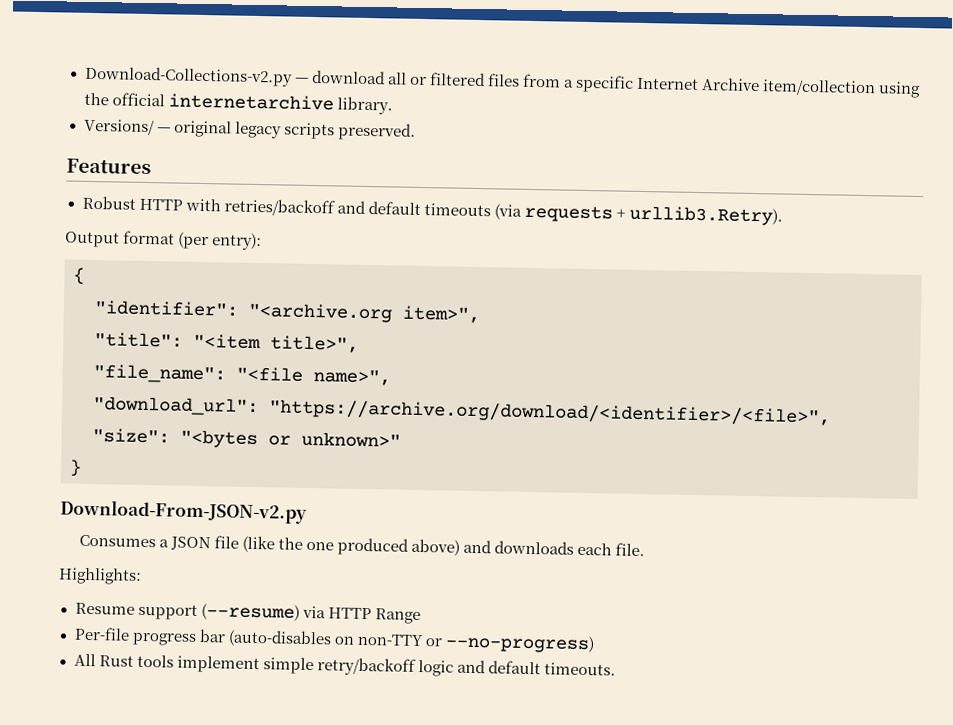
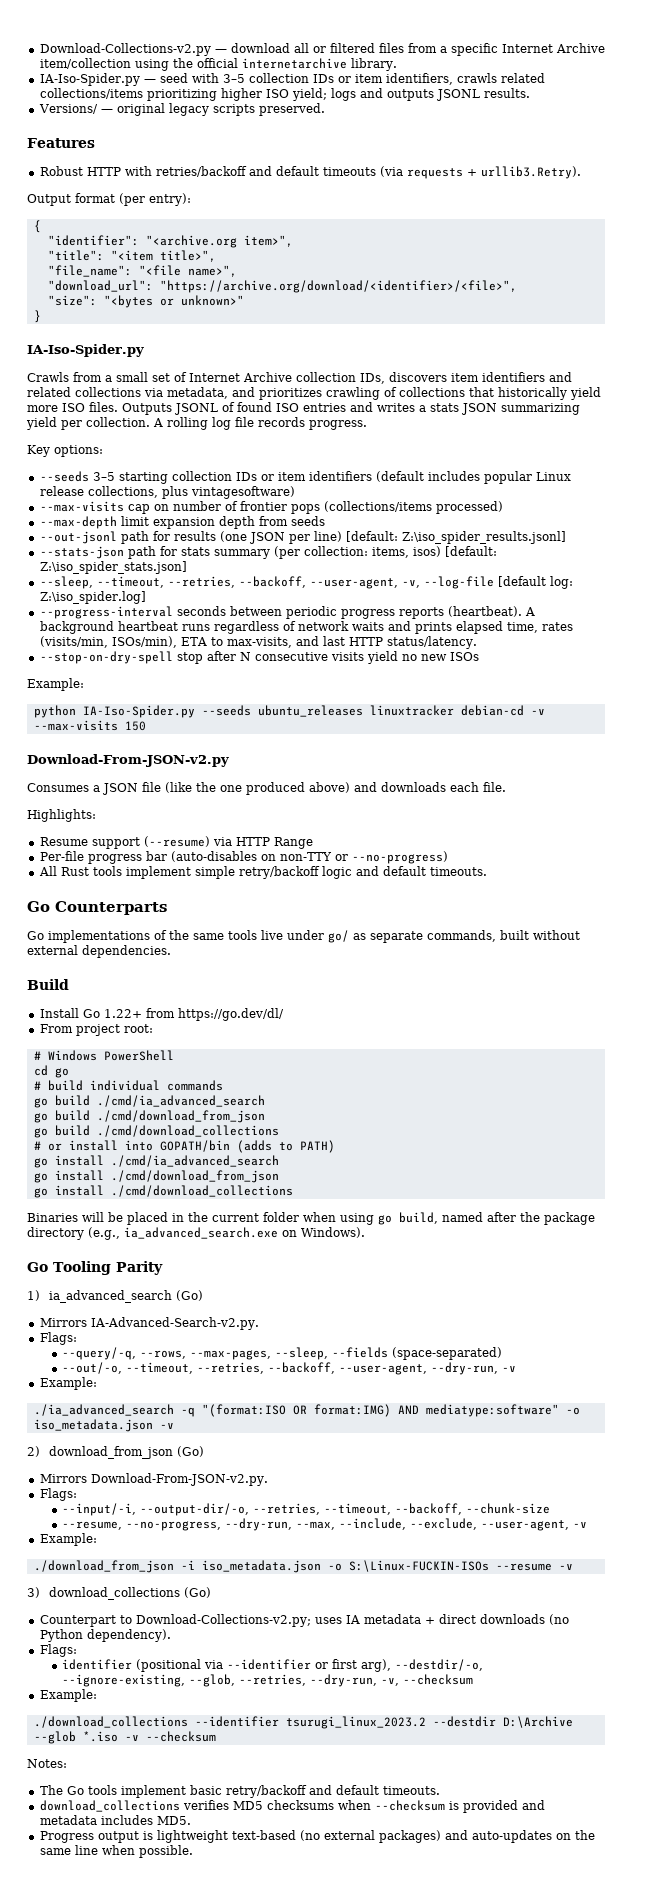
(393, 105) none -> [39,73,545,86] [39,88,530,101] // IA-Iso-Spider.py — seed with 3–5 collection IDs or item identifiers, crawls related collections/items prioritizing higher ISO yield; logs and outputs JSONL results.
(82, 468) none -> [27,344,144,357] [27,372,572,384] [27,387,601,400] [27,402,580,415] [26,417,367,430] [27,445,103,457] [39,471,571,484] [39,486,295,499] [39,501,503,514] [39,516,325,529] [39,531,566,544] [39,546,497,559] [39,561,187,574] [39,576,573,589] [39,591,146,604] [39,606,535,619] [39,621,573,634] [39,636,477,649] [39,651,479,664] [27,678,84,691] [33,705,545,718] [33,720,146,731] // IA-Iso-Spider.py // Crawls from a small set of Internet Archive collection IDs, discovers item identifiers and related collections via metadata, and prioritizes crawling of collections that historically yield more ISO files. Outputs JSONL of found ISO entries and writes a stats JSON summarizing yield per collection. A rolling log file records progress. // Key options: // --seeds 3–5 starting collection IDs or item identifiers (default includes popular Linux release collections, plus vintagesoftware) // --max-visits cap on number of frontier pops (collections/items processed) // --max-depth limit expansion depth from seeds // --out-jsonl path for results (one JSON per line) [default: Z:\iso_spider_results.jsonl] // --stats-json path for stats summary (per collection: items, isos) [default: Z:\iso_spider_stats.json] // --sleep, --timeout, --retries, --backoff, --user-agent, -v, --log-file [default log: Z:\iso_spider.log] // --progress-interval seconds between periodic progress reports (heartbeat). A background heartbeat runs regardless of network waits and prints elapsed time, rates (visits/min, ISOs/min), ETA to max-visits, and last HTTP status/latency. // --stop-on-dry-spell stop after N consecutive visits yield no new ISOs // Example: // python IA-Iso-Spider.py --seeds ubuntu_releases linuxtracker debian-cd -v --max-visits 150
(616, 669) none -> [27,901,167,915] [27,930,580,943] [27,945,171,958] [27,979,69,990] [39,1008,284,1021] [39,1024,153,1036] [33,1050,174,1061] [33,1065,69,1078] [33,1080,223,1091] [33,1095,265,1108] [33,1110,265,1123] [33,1125,279,1138] [33,1140,335,1153] [33,1155,279,1168] [33,1170,279,1183] [33,1185,293,1198] [27,1212,595,1225] [27,1227,365,1240] [27,1261,163,1275] [27,1290,204,1303] [39,1317,259,1330] [39,1332,77,1345] [62,1347,503,1360] [62,1362,517,1375] [39,1377,97,1390] [33,1404,580,1417] [33,1419,174,1432] [27,1446,205,1459] [39,1473,268,1486] [39,1488,77,1501] [62,1503,551,1516] [62,1518,588,1531] [39,1533,97,1546] [33,1560,573,1573] [27,1587,212,1600] [39,1614,569,1627] [39,1629,171,1642] [39,1644,77,1657] [62,1659,484,1672] [62,1674,474,1687] [39,1689,97,1702] [33,1716,573,1729] [33,1731,216,1744] [27,1759,67,1768] [39,1785,440,1798] [39,1800,545,1813] [39,1815,191,1825] [39,1830,595,1843] [39,1845,193,1858] // Go Counterparts // Go implementations of the same tools live under go/ as separate commands, built without external dependencies. // Build // Install Go 1.22+ from https://go.dev/dl/ // From project root: // # Windows PowerShell // cd go // # build individual commands // go build ./cmd/ia_advanced_search // go build ./cmd/download_from_json // go build ./cmd/download_collections // # or install into GOPATH/bin (adds to PATH) // go install ./cmd/ia_advanced_search // go install ./cmd/download_from_json // go install ./cmd/download_collections // Binaries will be placed in the current folder when using go build, named after the package directory (e.g., ia_advanced_search.exe on Windows). // Go Tooling Parity // 1) ia_advanced_search (Go) // Mirrors IA-Advanced-Search-v2.py. // Flags: // --query/-q, --rows, --max-pages, --sleep, --fields (space-separated) // --out/-o, --timeout, --retries, --backoff, --user-agent, --dry-run, -v // Example: // ./ia_advanced_search -q "(format:ISO OR format:IMG) AND mediatype:software" -o iso_metadata.json -v // 2) download_from_json (Go) // Mirrors Download-From-JSON-v2.py. // Flags: // --input/-i, --output-dir/-o, --retries, --timeout, --backoff, --chunk-size // --resume, --no-progress, --dry-run, --max, --include, --exclude, --user-agent, -v // Example: // ./download_from_json -i iso_metadata.json -o S:\Linux-FUCKIN-ISOs --resume -v // 3) download_collections (Go) // Counterpart to Download-Collections-v2.py; uses IA metadata + direct downloads (no Python dependency). // Flags: // identifier (positional via --identifier or first arg), --destdir/-o, --ignore-existing, --glob, --retries, --dry-run, -v, --checksum // Example: // ./download_collections --identifier tsurugi_linux_2023.2 --destdir D:\Archive --glob *.iso -v --checksum // Notes: // The Go tools implement basic retry/backoff and default timeouts. // download_collections verifies MD5 checksums when --checksum is provided and metadata includes MD5. // Progress output is lightweight text-based (no external packages) and auto-updates on the same line when possible.

